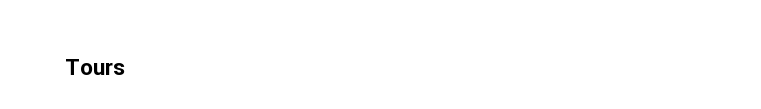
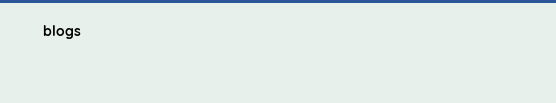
[65,59,125,75] Tours -> [43,25,81,39] blogs

